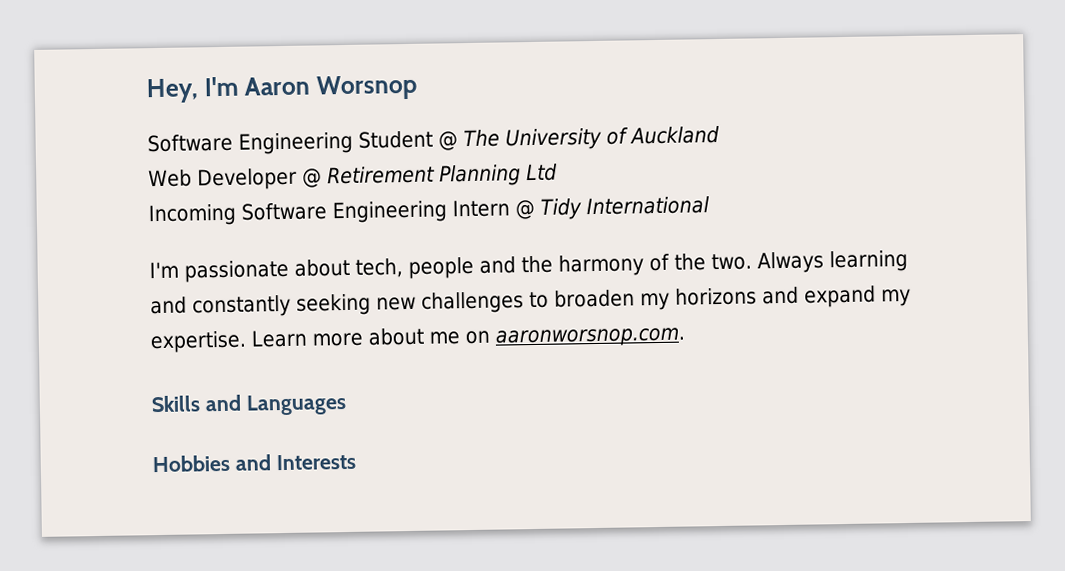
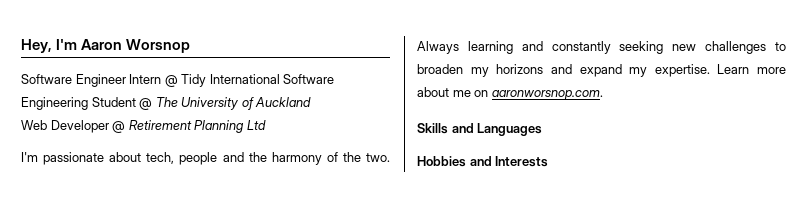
(233, 143) none -> [75,74,335,87] Engineer Intern @ Tidy International Software
[148,196,710,227] // Incoming Software Engineering Intern @ Tidy International -> (266, 125) none

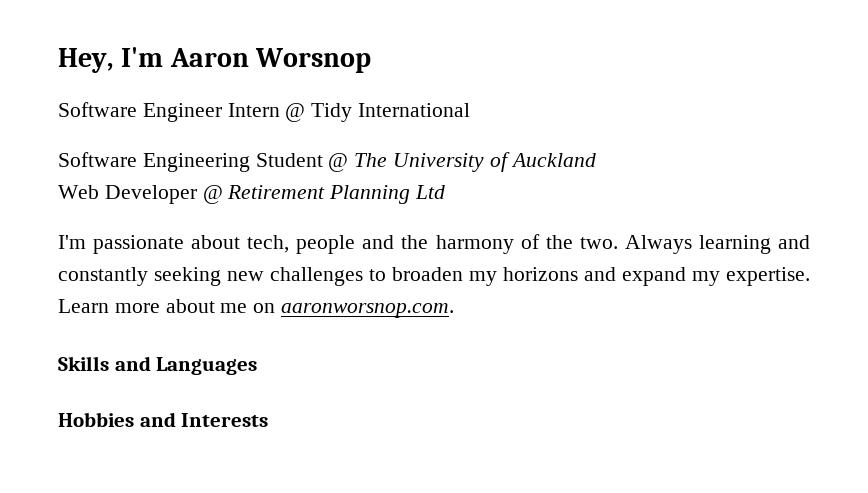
(280, 79) none -> (471, 110) //

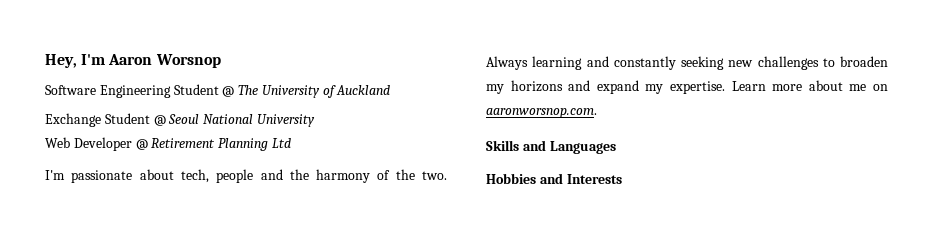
[58,102,471,122] // Software Engineer Intern @ Tidy International -> (221, 61) none
(596, 160) none -> [45,113,315,127] // Exchange Student @ Seoul National University

